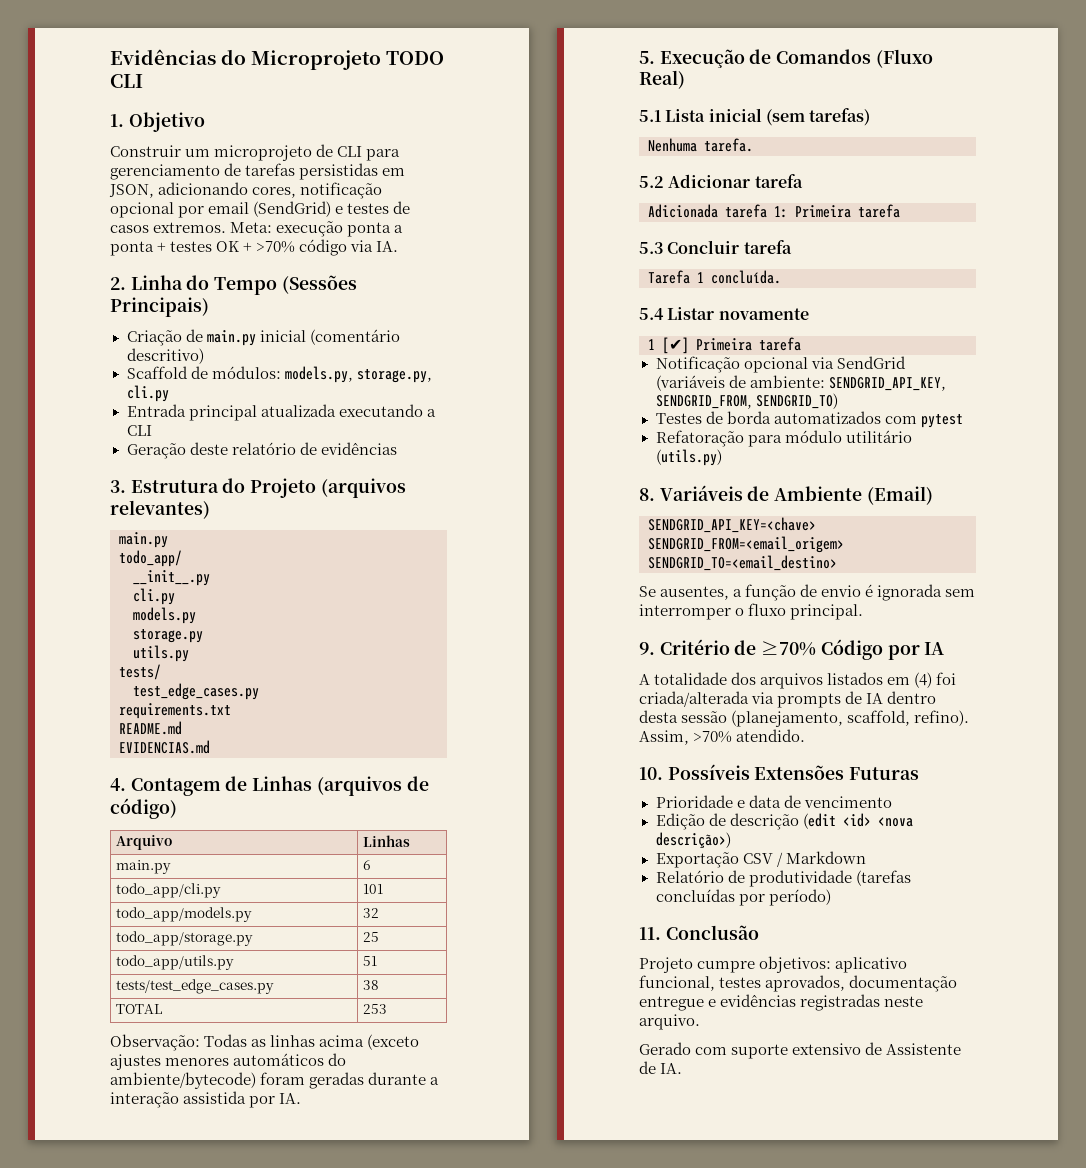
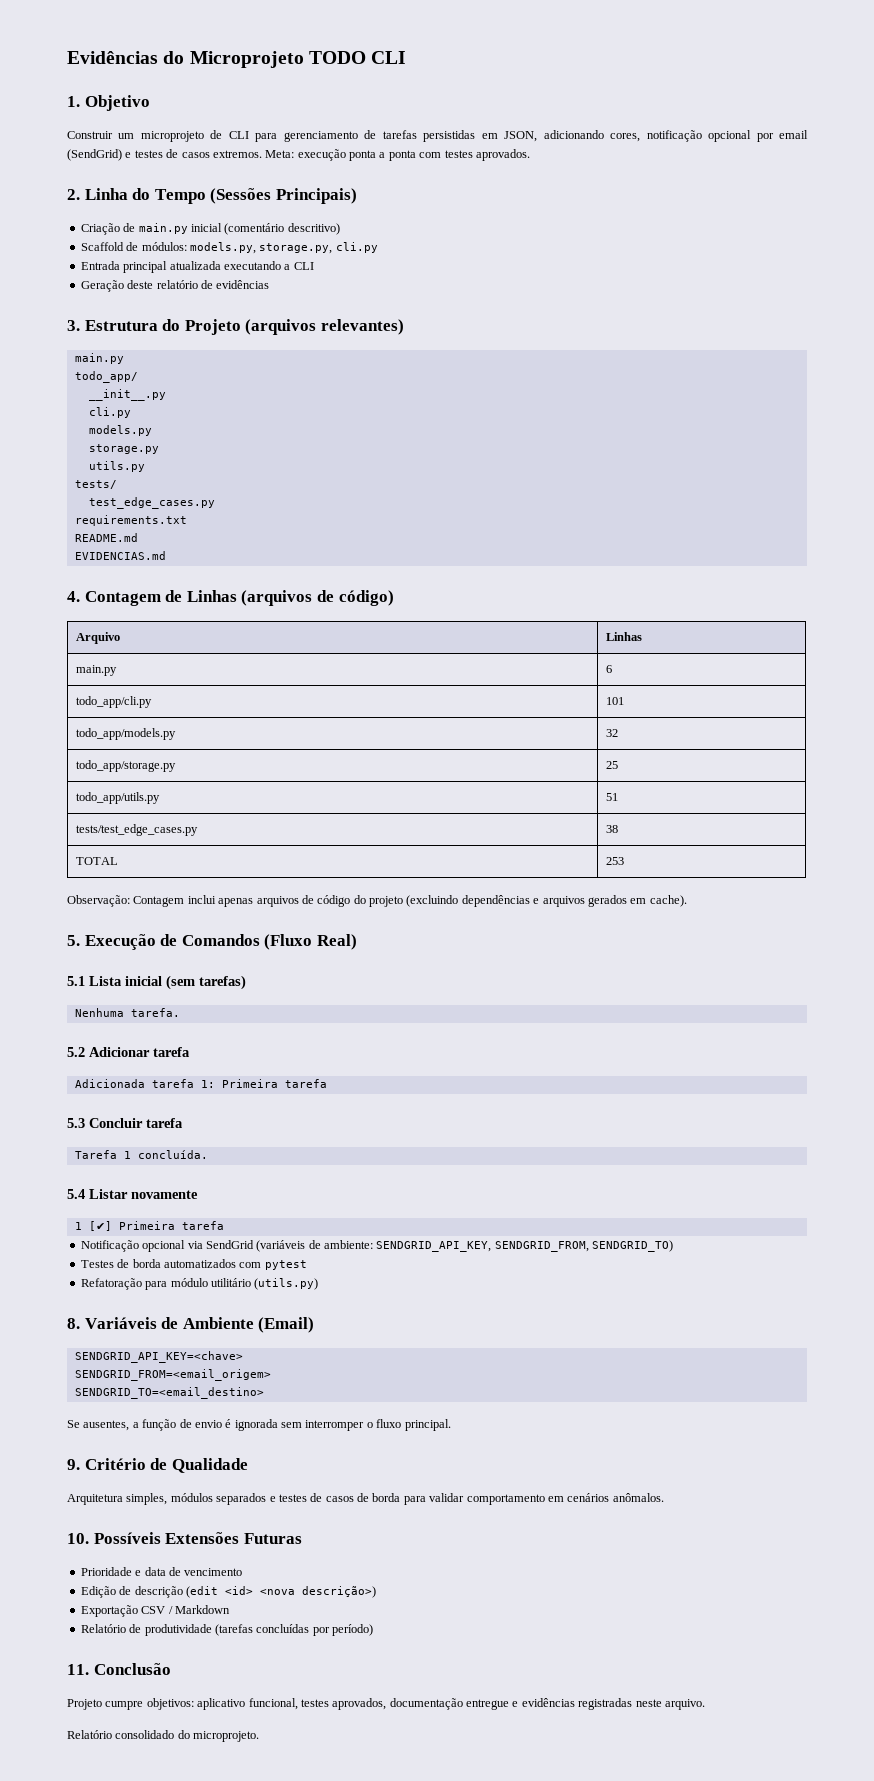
[157,239,399,256] + testes OK + >70% código via IA. -> [419,149,530,161] com testes aprovados.
[204,1034,420,1050] [110,1053,347,1070] [110,1072,440,1089] [110,1091,302,1108] Todas as linhas acima (exceto ajustes menores automáticos do ambiente/bytecode) foram geradas durante a interação assistida por IA. -> [133,895,687,907] Contagem inclui apenas arquivos de código do projeto (excluindo dependências e arquivos gerados em cache).
[761,639,945,660] [639,672,957,689] [639,691,937,708] [639,710,970,727] [639,729,806,745] ≥70% Código por IA // A totalidade dos arquivos listados em (4) foi criada/alterada via prompts de IA dentro desta sessão (planejamento, scaffold, refino). Assim, >70% atendido. -> [171,1458,248,1473] [67,1493,664,1505] Qualidade // Arquitetura simples, módulos separados e testes de casos de borda para validar comportamento em cenários anômalos.
[639,1042,962,1059] [639,1061,683,1074] Gerado com suporte extensivo de Assistente de IA. -> [67,1730,260,1742] Relatório consolidado do microprojeto.

